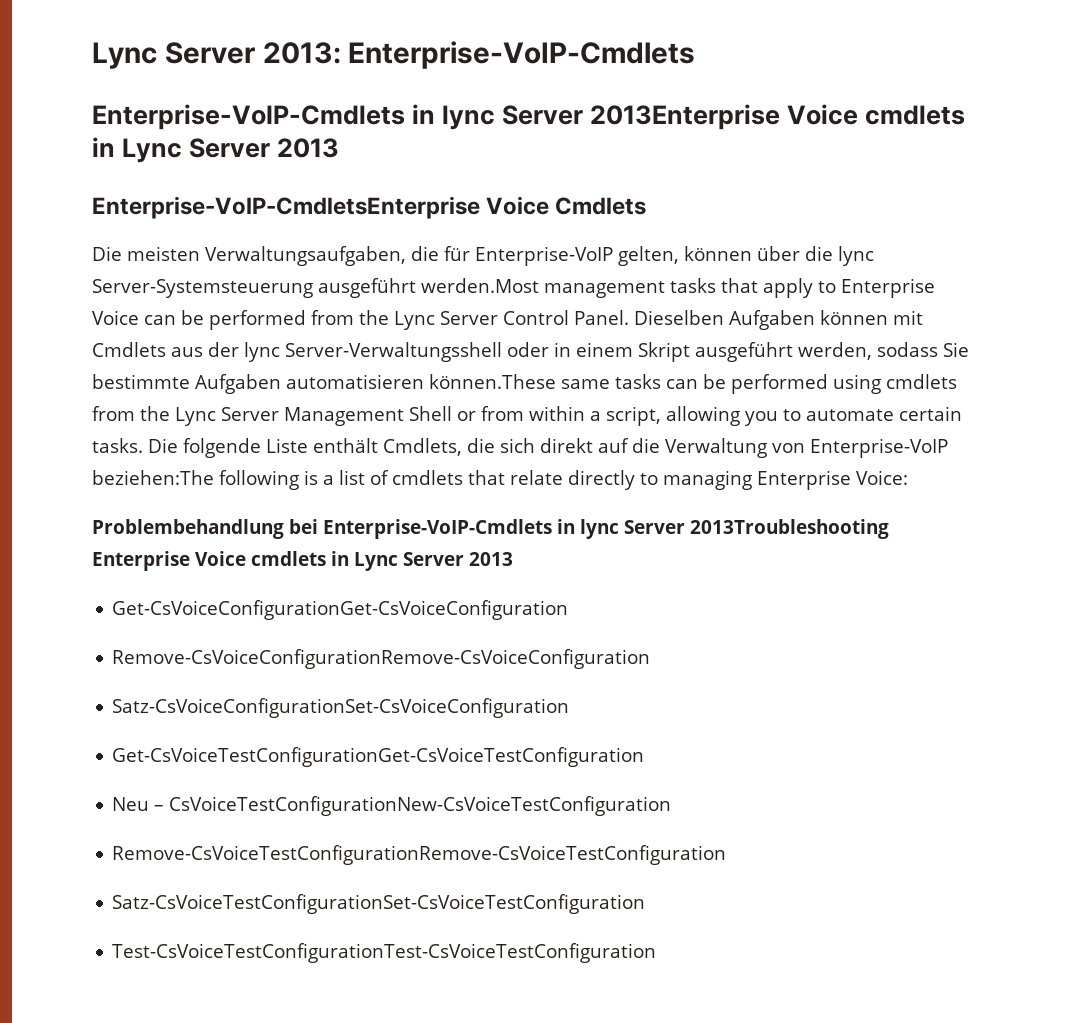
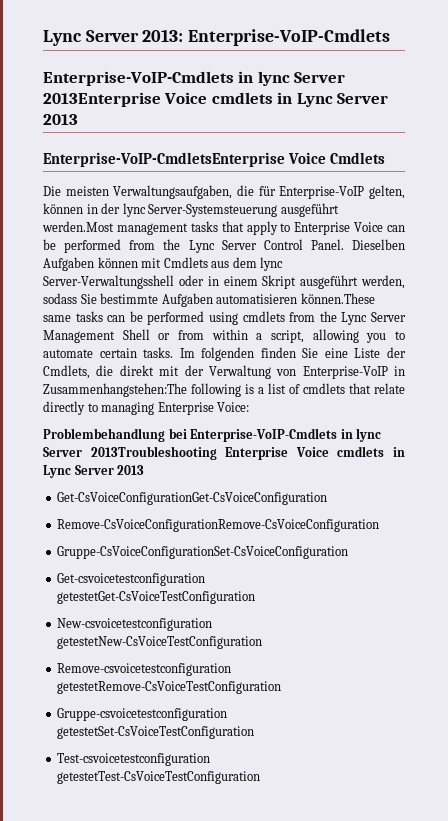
[757,246,833,261] über die -> [86,203,121,214] in der
[208,342,239,357] der -> [232,257,257,268] dem
[148,438,660,458] Die folgende Liste enthält Cmdlets, die sich direkt auf die -> [179,347,406,361] [43,365,204,379] Im folgenden finden Sie eine Liste der Cmdlets, die direkt mit der
[92,470,214,485] beziehen:The -> [394,366,405,376] [43,383,187,397] in Zusammenhangstehen:The
[112,698,570,718] [112,747,645,767] [112,796,672,816] [112,845,727,865] [112,894,646,914] [112,943,657,963] Satz-CsVoiceConfigurationSet-CsVoiceConfiguration // Get-CsVoiceTestConfigurationGet-CsVoiceTestConfiguration // Neu – CsVoiceTestConfigurationNew-CsVoiceTestConfiguration // Remove-CsVoiceTestConfigurationRemove-CsVoiceTestConfiguration // Satz-CsVoiceTestConfigurationSet-CsVoiceTestConfiguration // Test-CsVoiceTestConfigurationTest-CsVoiceTestConfiguration -> [57,546,349,559] [57,573,206,586] [57,591,256,604] [57,618,213,631] [57,636,263,649] [57,663,232,676] [57,681,282,694] [57,708,228,721] [57,726,255,739] [57,753,211,766] [57,771,261,784] Gruppe-CsVoiceConfigurationSet-CsVoiceConfiguration // Get-csvoicetestconfiguration getestetGet-CsVoiceTestConfiguration // New-csvoicetestconfiguration getestetNew-CsVoiceTestConfiguration // Remove-csvoicetestconfiguration getestetRemove-CsVoiceTestConfiguration // Gruppe-csvoicetestconfiguration getestetSet-CsVoiceTestConfiguration // Test-csvoicetestconfiguration getestetTest-CsVoiceTestConfiguration

